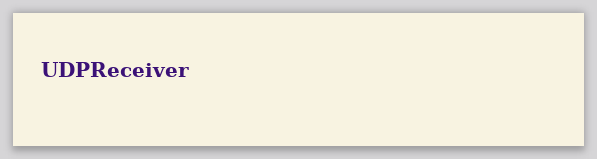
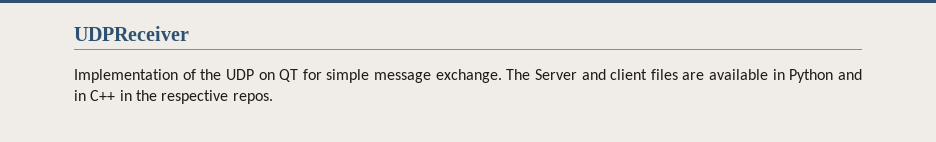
(189, 69) none -> [74,69,863,83] [74,90,273,104] // Implementation of the UDP on QT for simple message exchange. The Server and client files are available in Python and in C++ in the respective repos.

